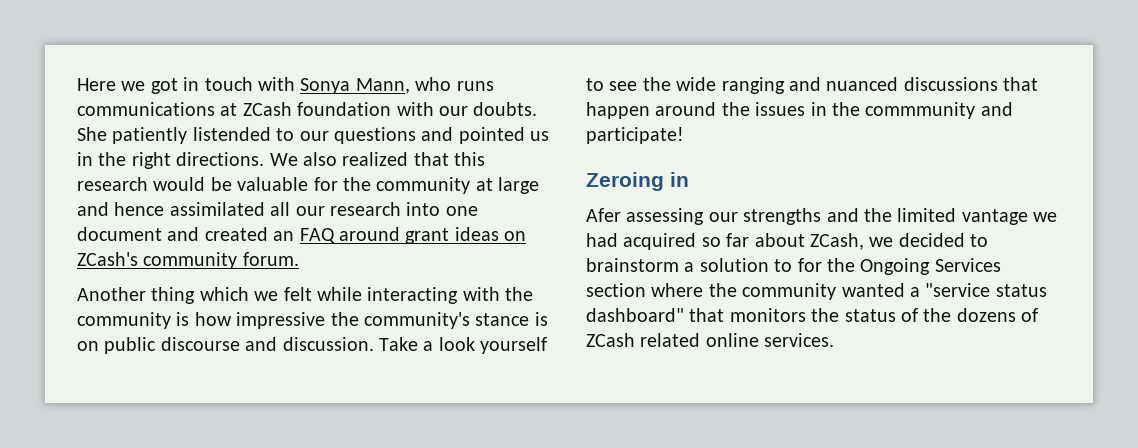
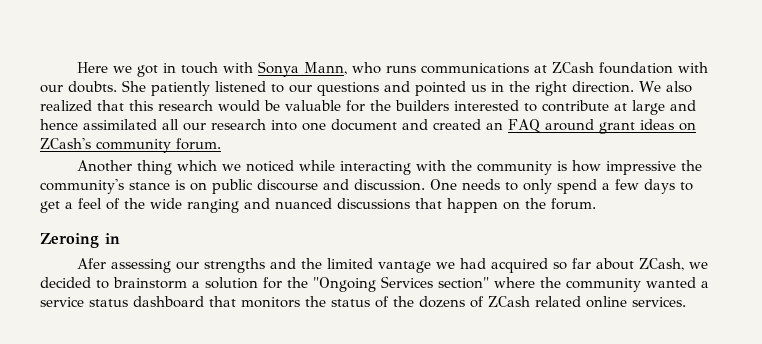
[192,127,271,141] listended -> [215,81,266,92] listened
[176,152,265,166] directions. -> [572,81,634,93] direction.
[376,177,471,194] community -> [395,100,609,112] builders interested to contribute
[283,287,312,301] felt -> [245,160,294,172] noticed
[379,337,548,354] [586,78,638,91] Take a look yourself to see -> [430,179,693,194] [40,198,120,213] One needs to only spend a few days to get a feel of
[655,102,1013,119] [586,127,684,144] around the issues in the commmunity and participate! -> [503,198,596,210] on the forum.
[774,258,1001,275] [586,283,646,297] to for the Ongoing Services section -> [263,276,489,292] for the "Ongoing Services section"
[925,283,1047,297] [586,308,684,322] "service status dashboard" -> [40,296,204,308] service status dashboard

